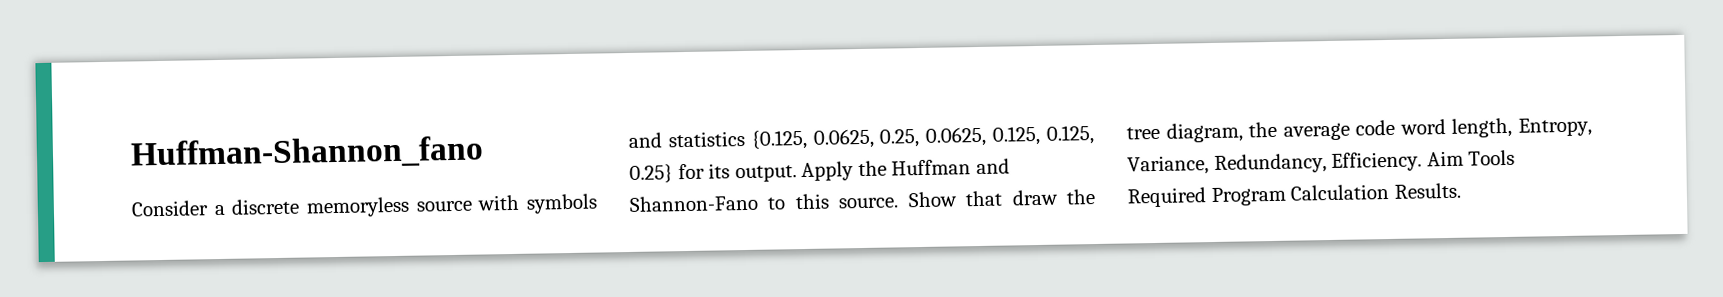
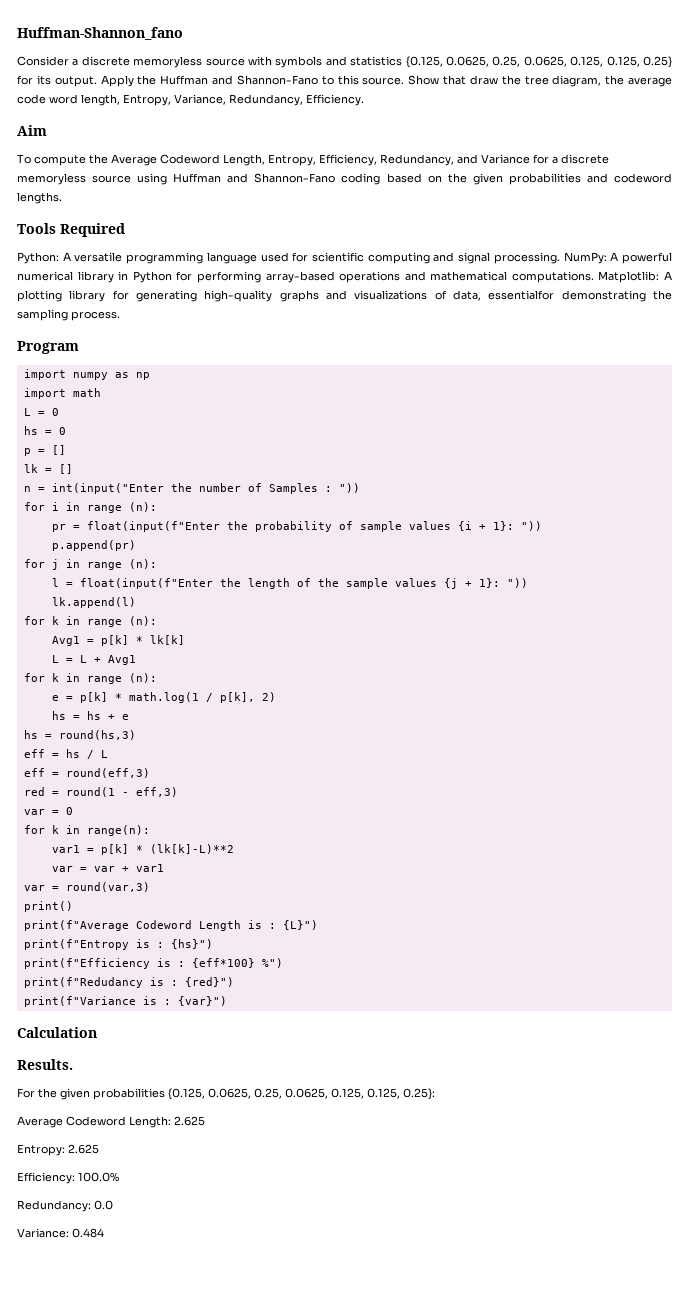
(1423, 161) none -> (364, 100) //
[1468,149,1516,166] [1127,186,1287,208] Tools Required Program -> [17,154,609,166] [17,173,673,185] [17,192,62,204] [17,223,125,237] [17,252,672,264] [17,271,672,283] [17,290,672,302] [17,309,120,321] [17,341,79,354] [23,369,150,380] [23,388,101,399] [23,408,59,416] [23,426,66,435] [23,445,66,456] [23,464,73,474] [23,483,360,494] [23,502,157,513] [51,521,542,532] [51,540,136,551] [23,559,157,570] [51,578,528,589] [51,597,136,608] [23,616,157,627] [51,635,185,646] [51,655,136,665] [23,673,157,684] [51,692,276,703] [51,711,129,720] [23,730,136,740] [23,749,108,759] [23,768,150,778] [23,787,178,797] [23,807,73,815] [23,825,150,836] [51,844,234,855] [51,864,164,872] [23,882,150,892] [23,901,73,912] [23,920,318,931] [23,939,213,950] [23,958,283,969] [23,977,234,988] [23,996,227,1007] // To compute the Average Codeword Length, Entropy, Efficiency, Redundancy, and Variance for a discrete memoryless source using Huffman and Shannon-Fano coding based on the given probabilities and codeword lengths. // Tools Required // Python: A versatile programming language used for scientific computing and signal processing. NumPy: A powerful numerical library in Python for performing array-based operations and mathematical computations. Matplotlib: A plotting library for generating high-quality graphs and visualizations of data, essentialfor demonstrating the sampling process. // Program // import numpy as np // import math // L = 0 // hs = 0 // p = [] // lk = [] // n = int(input("Enter the number of Samples : ")) // for i in range (n): // pr = float(input(f"Enter the probability of sample values {i + 1}: ")) // p.append(pr) // for j in range (n): // l = float(input(f"Enter the length of the sample values {j + 1}: ")) // lk.append(l) // for k in range (n): // Avg1 = p[k] * lk[k] // L = L + Avg1 // for k in range (n): // e = p[k] * math.log(1 / p[k], 2) // hs = hs + e // hs = round(hs,3) // eff = hs / L // eff = round(eff,3) // red = round(1 - eff,3) // var = 0 // for k in range(n): // var1 = p[k] * (lk[k]-L)**2 // var = var + var1 // var = round(var,3) // print() // print(f"Average Codeword Length is : {L}") // print(f"Entropy is : {hs}") // print(f"Efficiency is : {eff*100} %") // print(f"Redudancy is : {red}") // print(f"Variance is : {var}") //
(1390, 192) none -> (97, 1032) //
(1461, 190) none -> [17,1088,435,1100] [17,1116,205,1128] [17,1144,99,1156] [17,1172,119,1184] [17,1200,113,1212] [17,1228,104,1238] // For the given probabilities {0.125, 0.0625, 0.25, 0.0625, 0.125, 0.125, 0.25}: // Average Codeword Length: 2.625 // Entropy: 2.625 // Efficiency: 100.0% // Redundancy: 0.0 // Variance: 0.484

